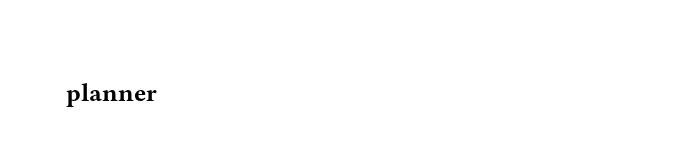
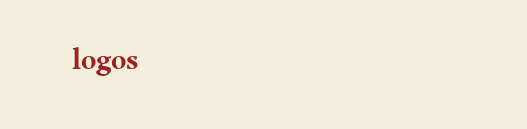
[66,83,157,107] planner -> [72,47,138,76] logos

